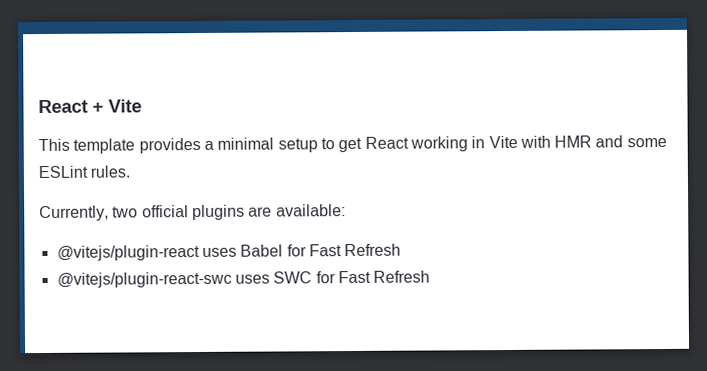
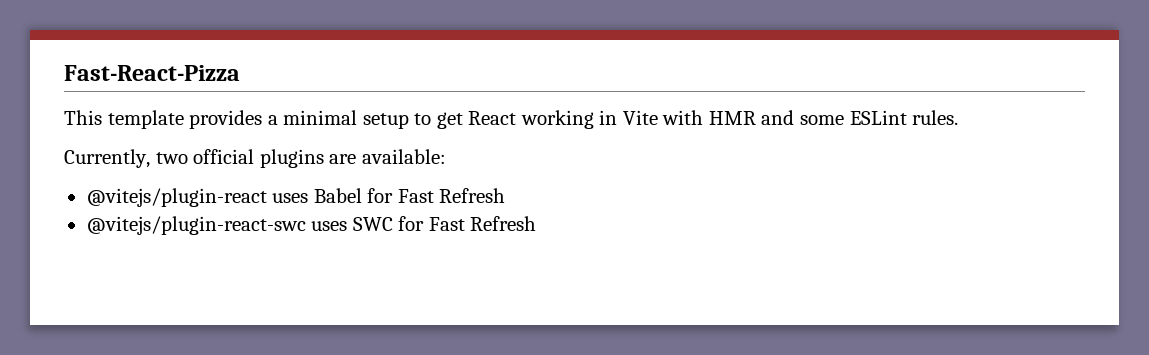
[38,99,142,114] React + Vite -> [64,65,240,81] Fast-React-Pizza

